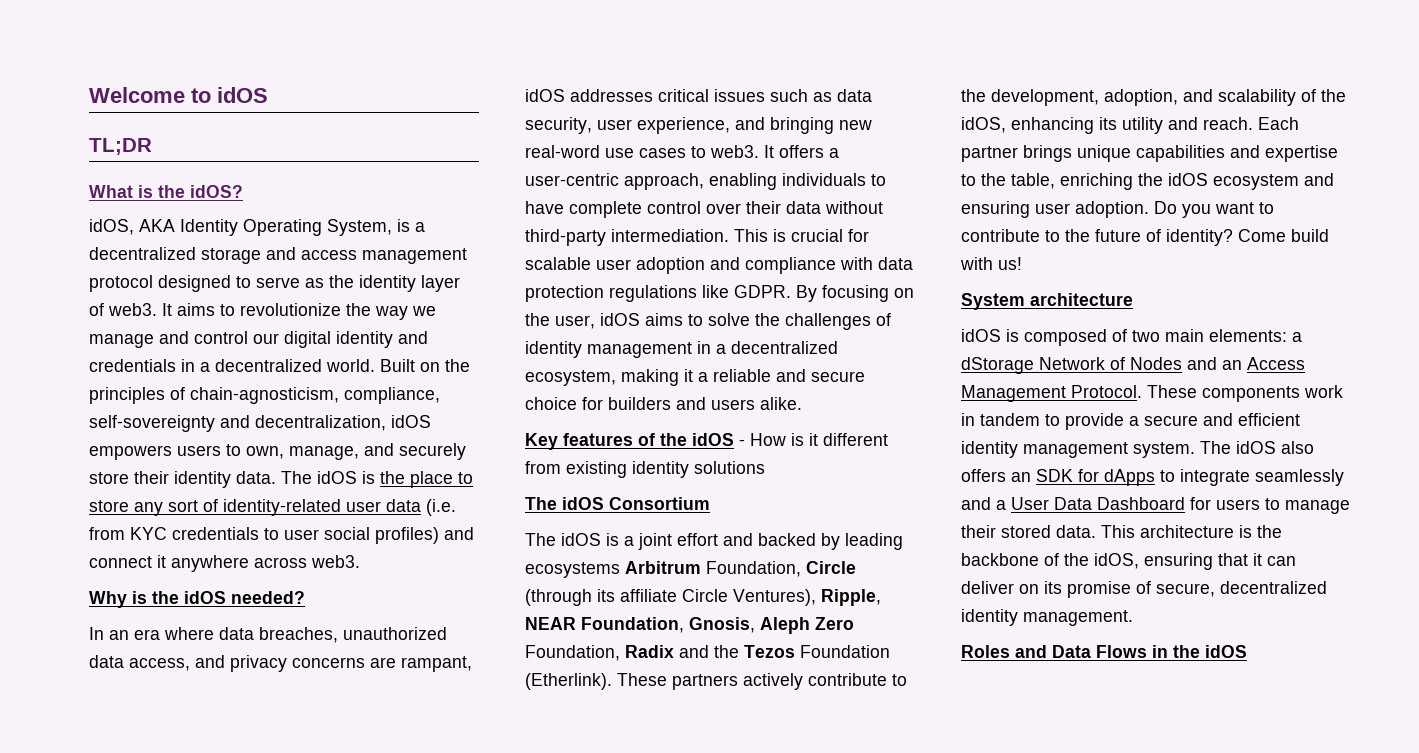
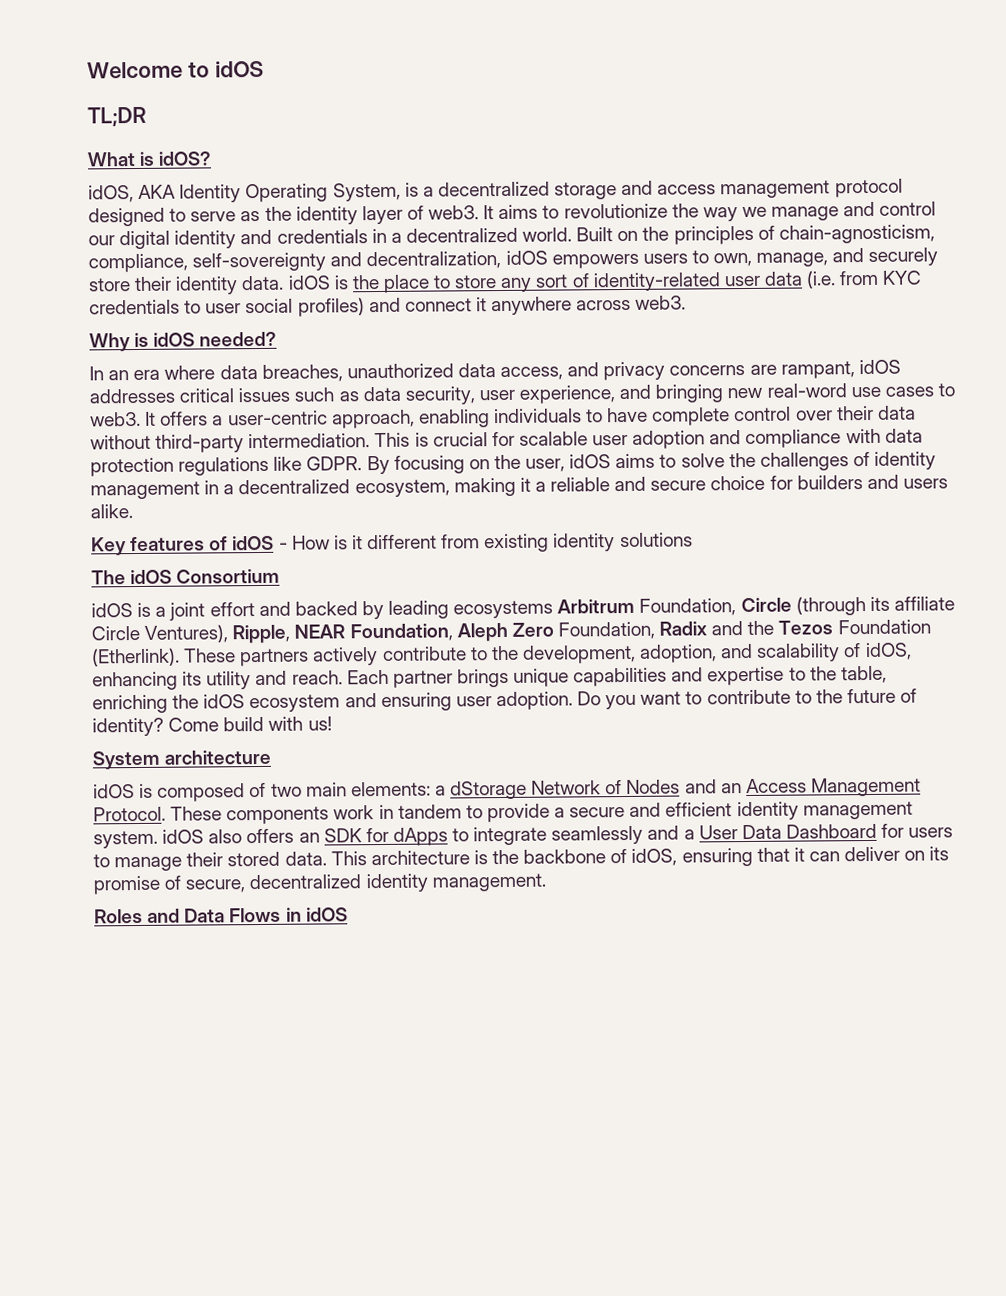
[158,185,185,198] the -> (156, 158) none
[281,471,312,484] The -> (285, 283) none
[152,591,179,604] the -> (150, 340) none
[660,433,687,446] the -> (229, 543) none
[525,533,556,546] The -> (281, 576) none
[689,617,755,633] Gnosis, -> (453, 632) none
[1321,89,1346,102] the -> (862, 650) none
[1200,441,1231,454] The -> (158, 839) none
[1064,553,1089,566] the -> (628, 856) none
[1173,645,1200,658] the -> (302, 914) none

